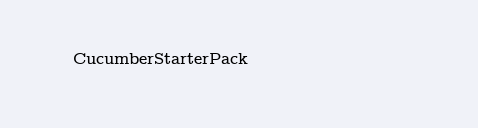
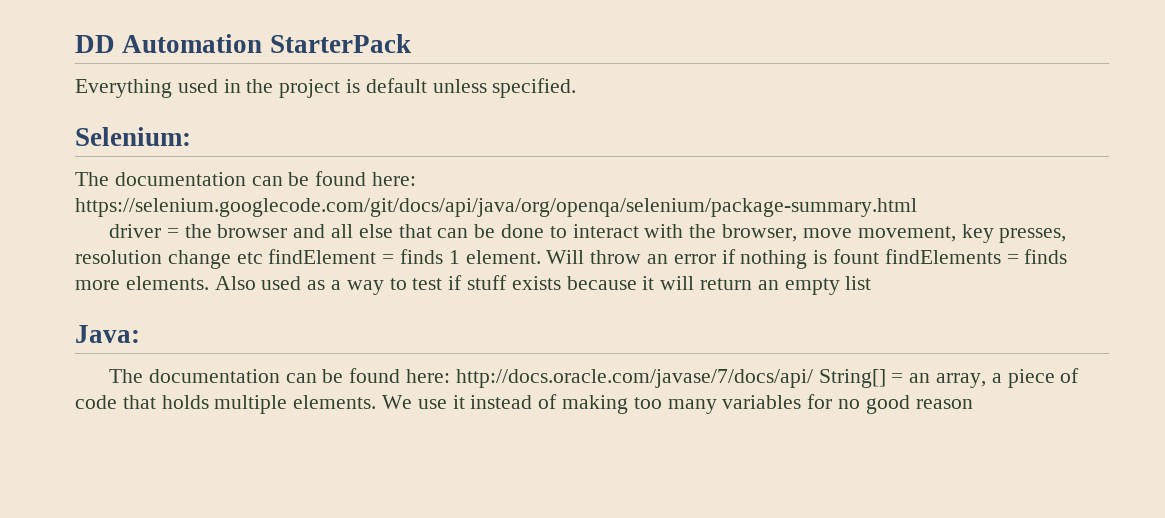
[73,53,248,64] CucumberStarterPack -> [75,34,411,53] [75,78,577,98] [75,127,191,146] [75,171,417,186] [75,198,917,217] [109,224,1067,243] [75,249,1068,269] [75,275,872,295] [75,325,140,343] [109,368,1080,388] [75,394,973,414] DD Automation StarterPack // Everything used in the project is default unless specified. // Selenium: // The documentation can be found here: https://selenium.googlecode.com/git/docs/api/java/org/openqa/selenium/package-summary.html // driver = the browser and all else that can be done to interact with the browser, move movement, key presses, resolution change etc findElement = finds 1 element. Will throw an error if nothing is fount findElements = finds more elements. Also used as a way to test if stuff exists because it will return an empty list // Java: // The documentation can be found here: http://docs.oracle.com/javase/7/docs/api/ String[] = an array, a piece of code that holds multiple elements. We use it instead of making too many variables for no good reason

